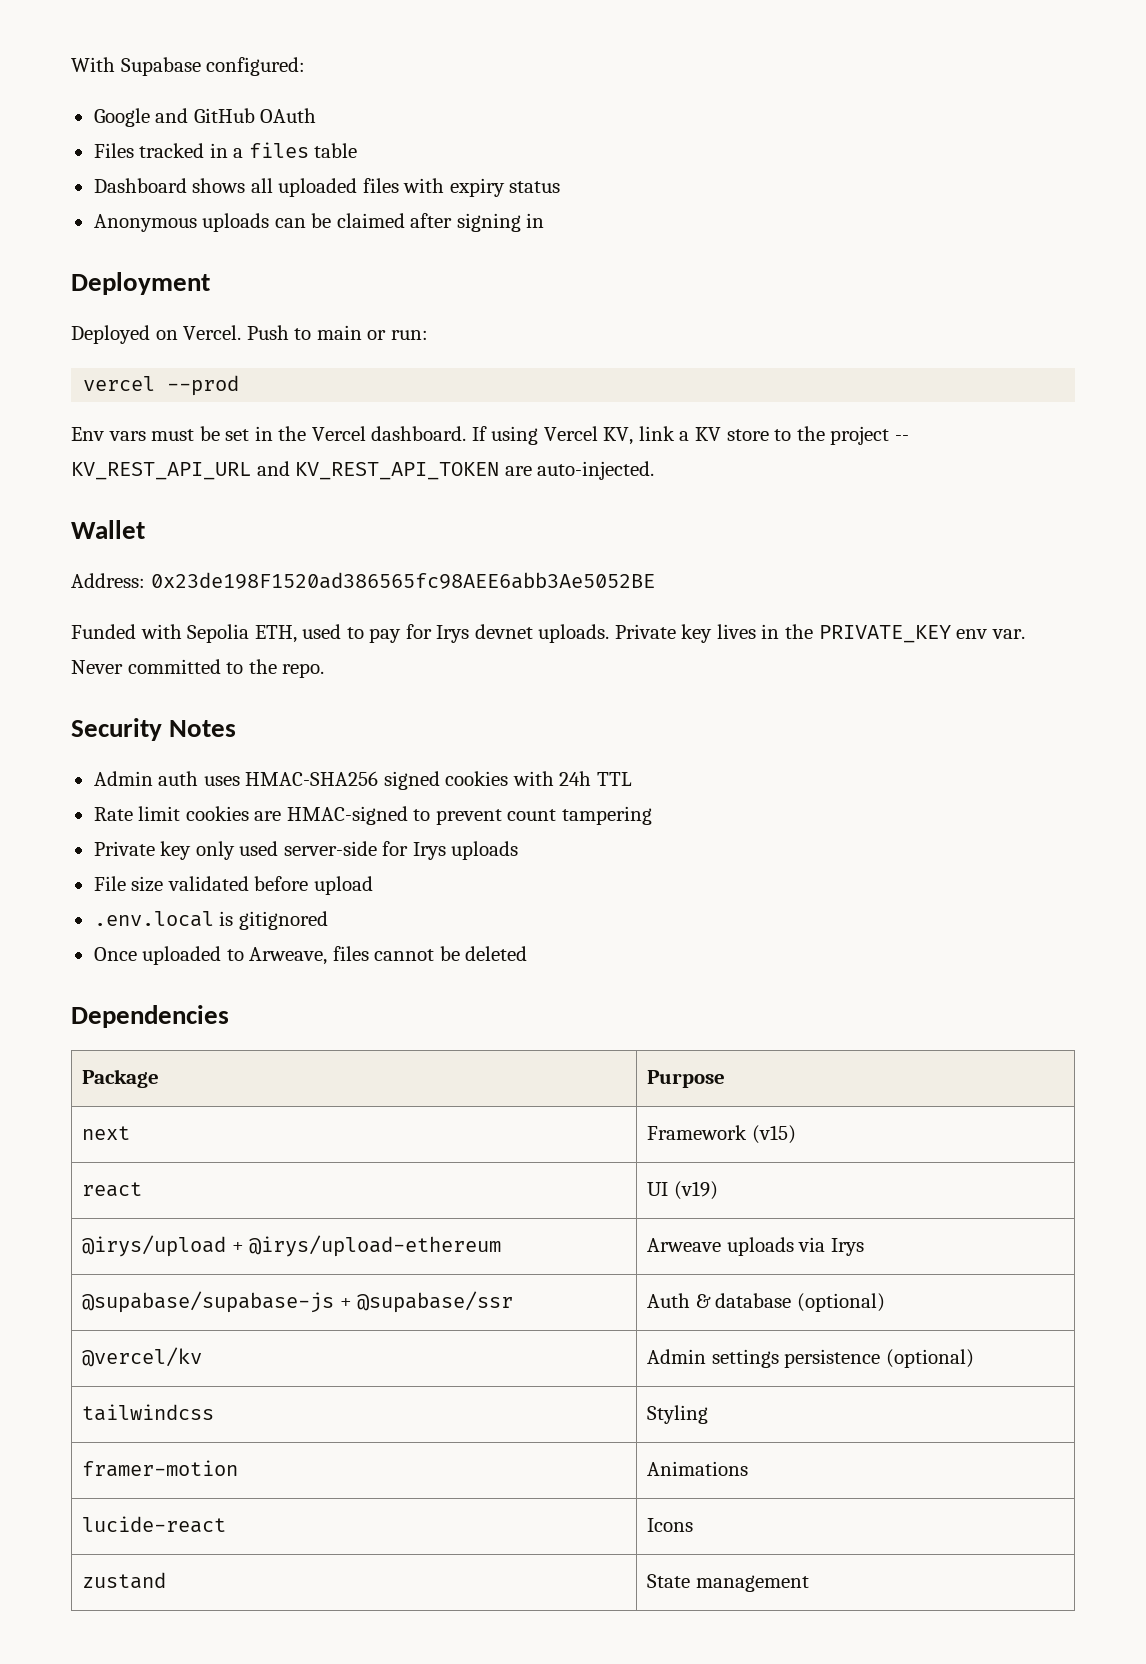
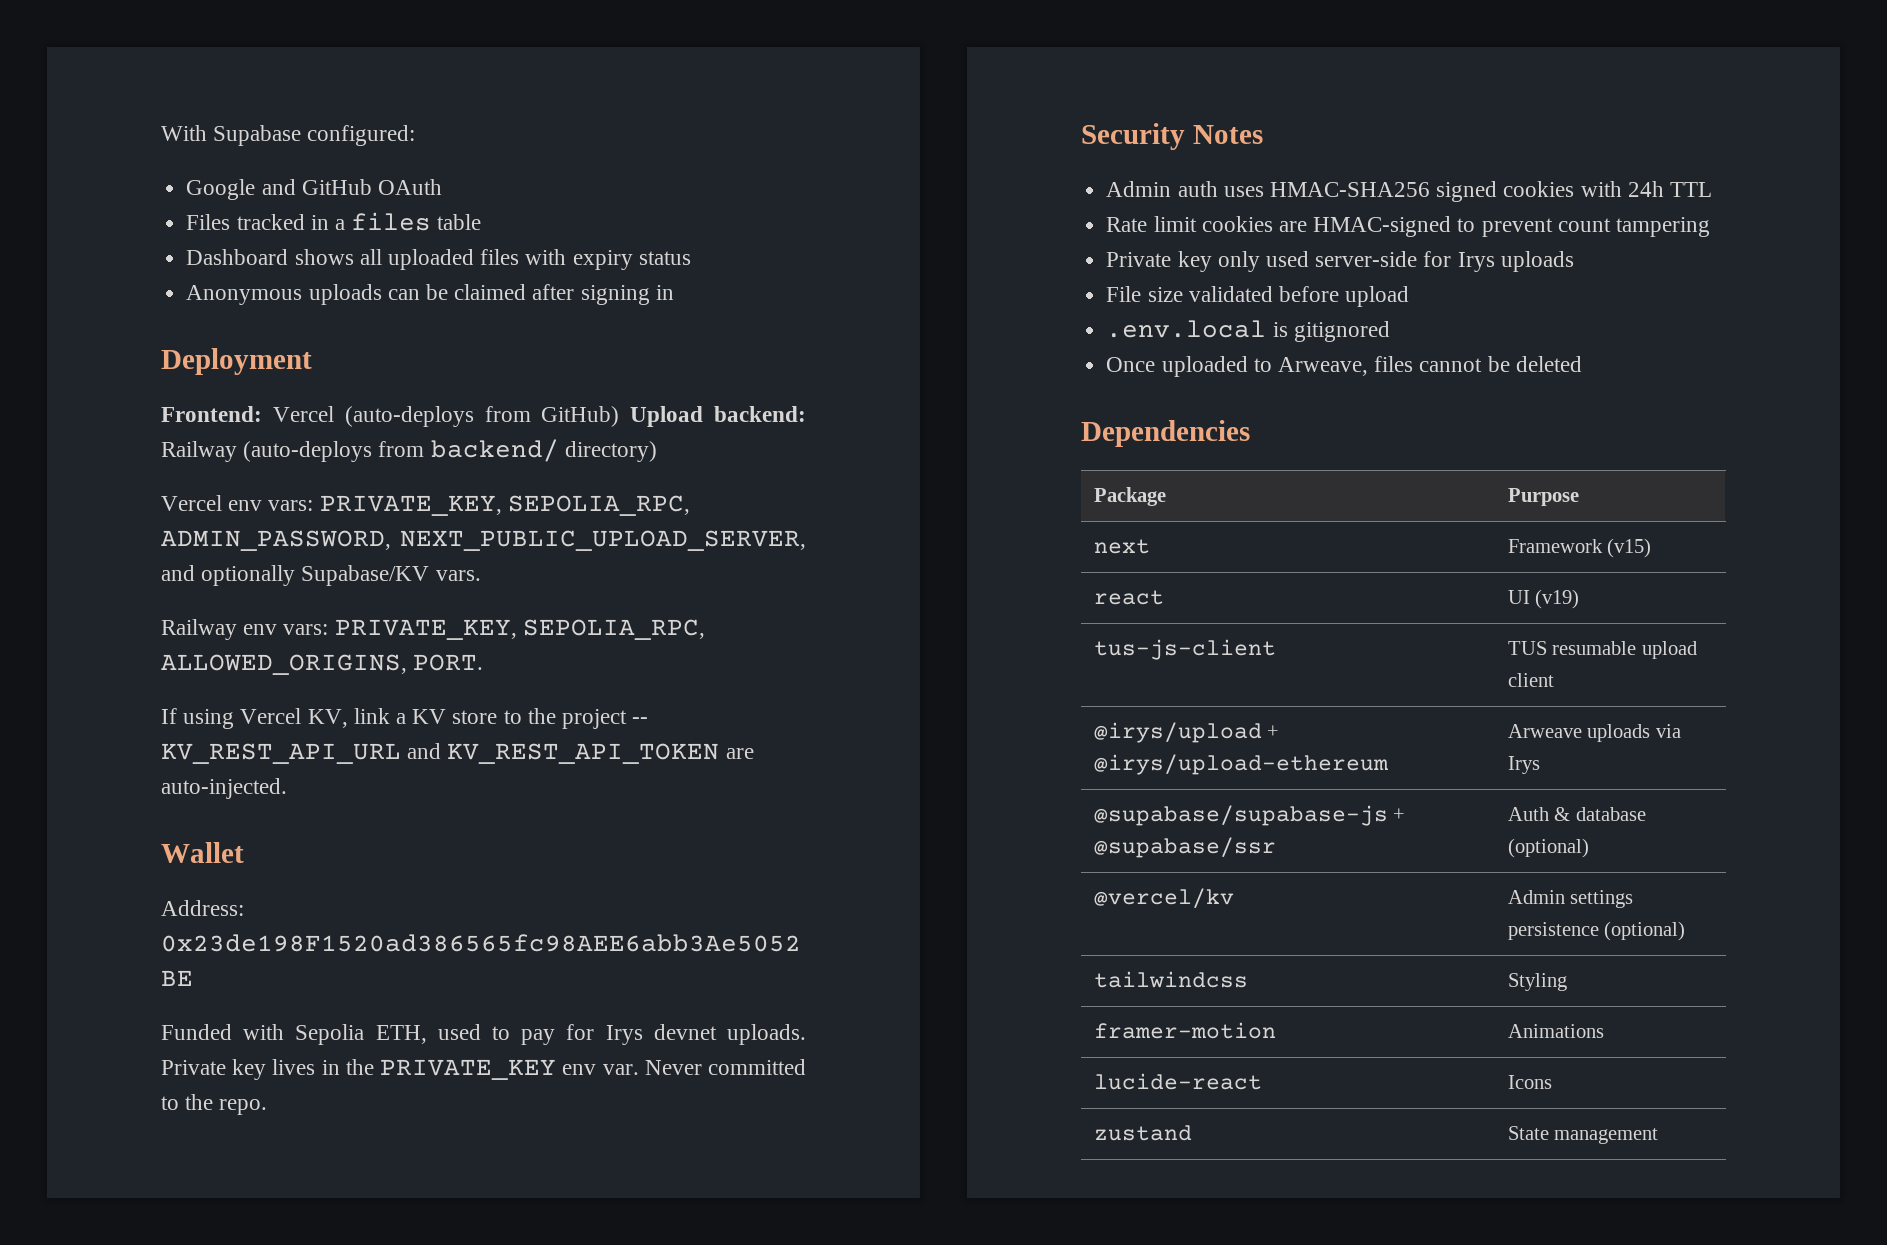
[71,325,428,344] [83,375,240,396] [71,426,467,441] Deployed on Vercel. Push to main or run: // vercel --prod // Env vars must be set in the Vercel dashboard. -> [161,406,806,427] [161,439,657,462] [161,495,690,516] [161,530,806,551] [161,565,481,586] [161,619,705,640] [161,654,484,675] Frontend: Vercel (auto-deploys from GitHub) Upload backend: Railway (auto-deploys from backend/ directory) // Vercel env vars: PRIVATE_KEY, SEPOLIA_RPC, ADMIN_PASSWORD, NEXT_PUBLIC_UPLOAD_SERVER, and optionally Supabase/KV vars. // Railway env vars: PRIVATE_KEY, SEPOLIA_RPC, ALLOWED_ORIGINS, PORT. //
(718, 1190) none -> [1093,639,1276,660] [1507,641,1697,659] [1507,673,1554,687] // tus-js-client | TUS resumable upload client

